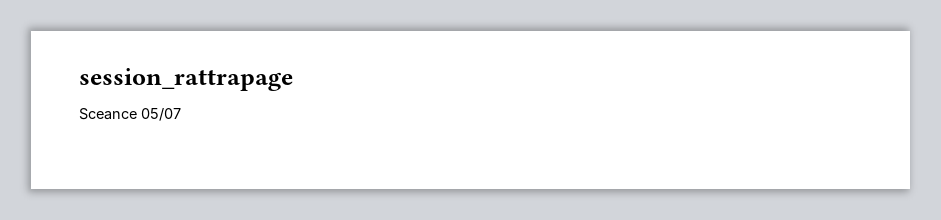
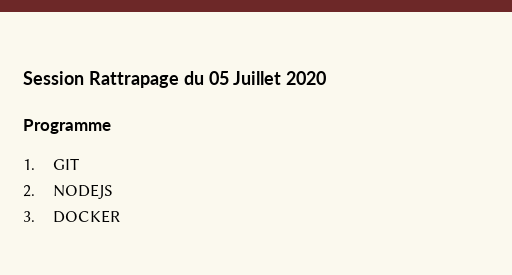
[79,68,293,91] [79,108,181,121] session_rattrapage // Sceance 05/07 -> [23,71,327,88] [23,119,111,134] [23,158,80,170] [23,184,114,199] [23,210,121,223] Session Rattrapage du 05 Juillet 2020 // Programme // 1. GIT // 2. NODEJS // 3. DOCKER

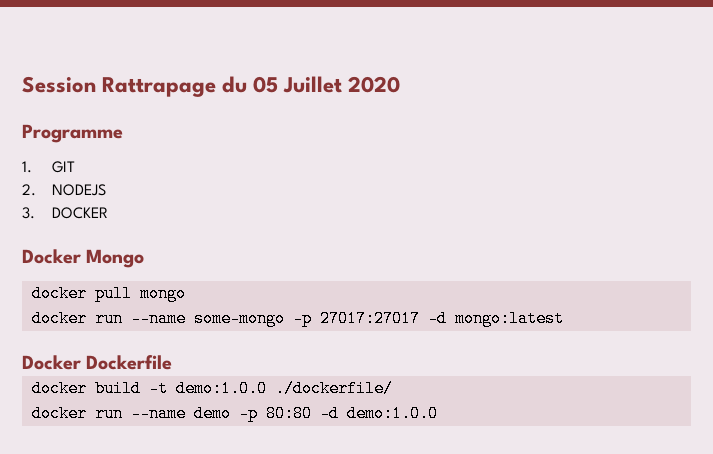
(121, 216) none -> [22,249,145,268] [31,285,186,302] [31,310,564,327] [22,355,173,370] [31,380,393,397] [31,405,438,422] // Docker Mongo // docker pull mongo // docker run --name some-mongo -p 27017:27017 -d mongo:latest // Docker Dockerfile // docker build -t demo:1.0.0 ./dockerfile/ // docker run --name demo -p 80:80 -d demo:1.0.0

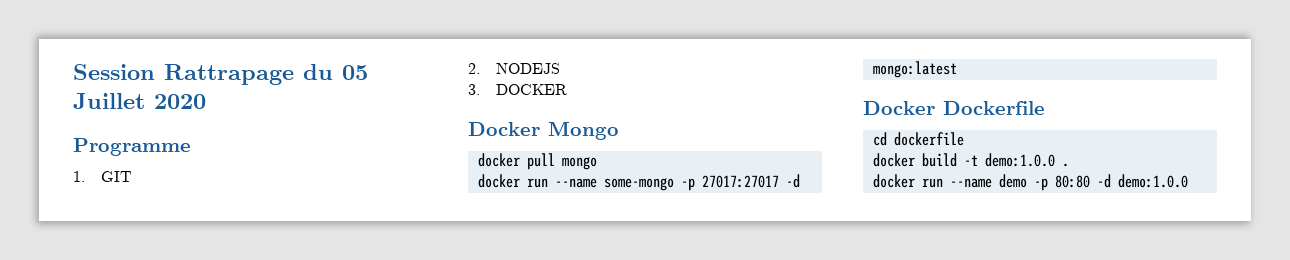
(173, 362) none -> [872,132,964,146] // cd dockerfile
[274,380,393,397] ./dockerfile/ -> [1061,163,1069,167] .

